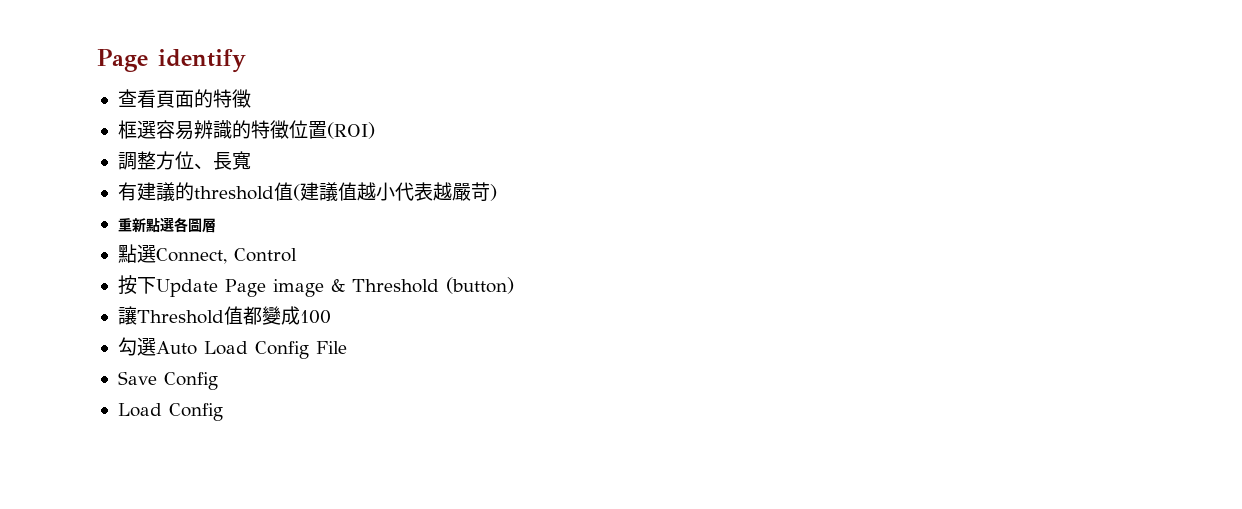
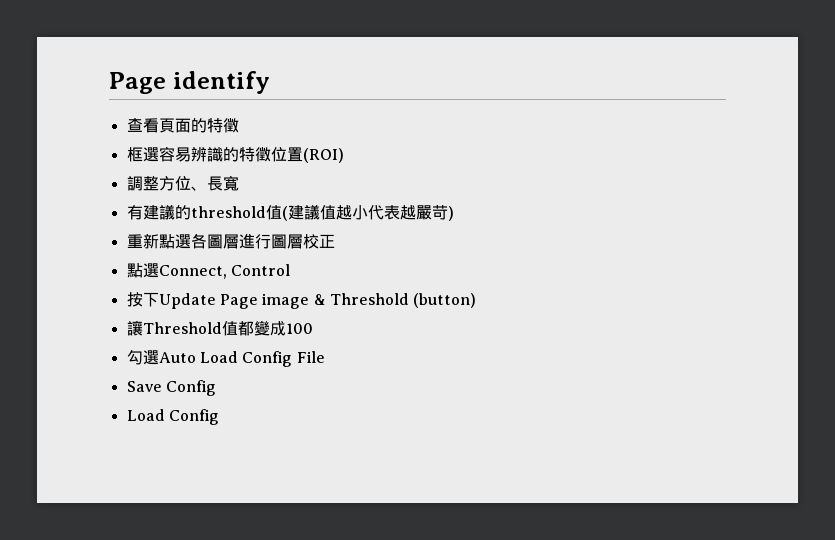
(216, 225) none -> [238,233,335,249] 進行圖層校正

